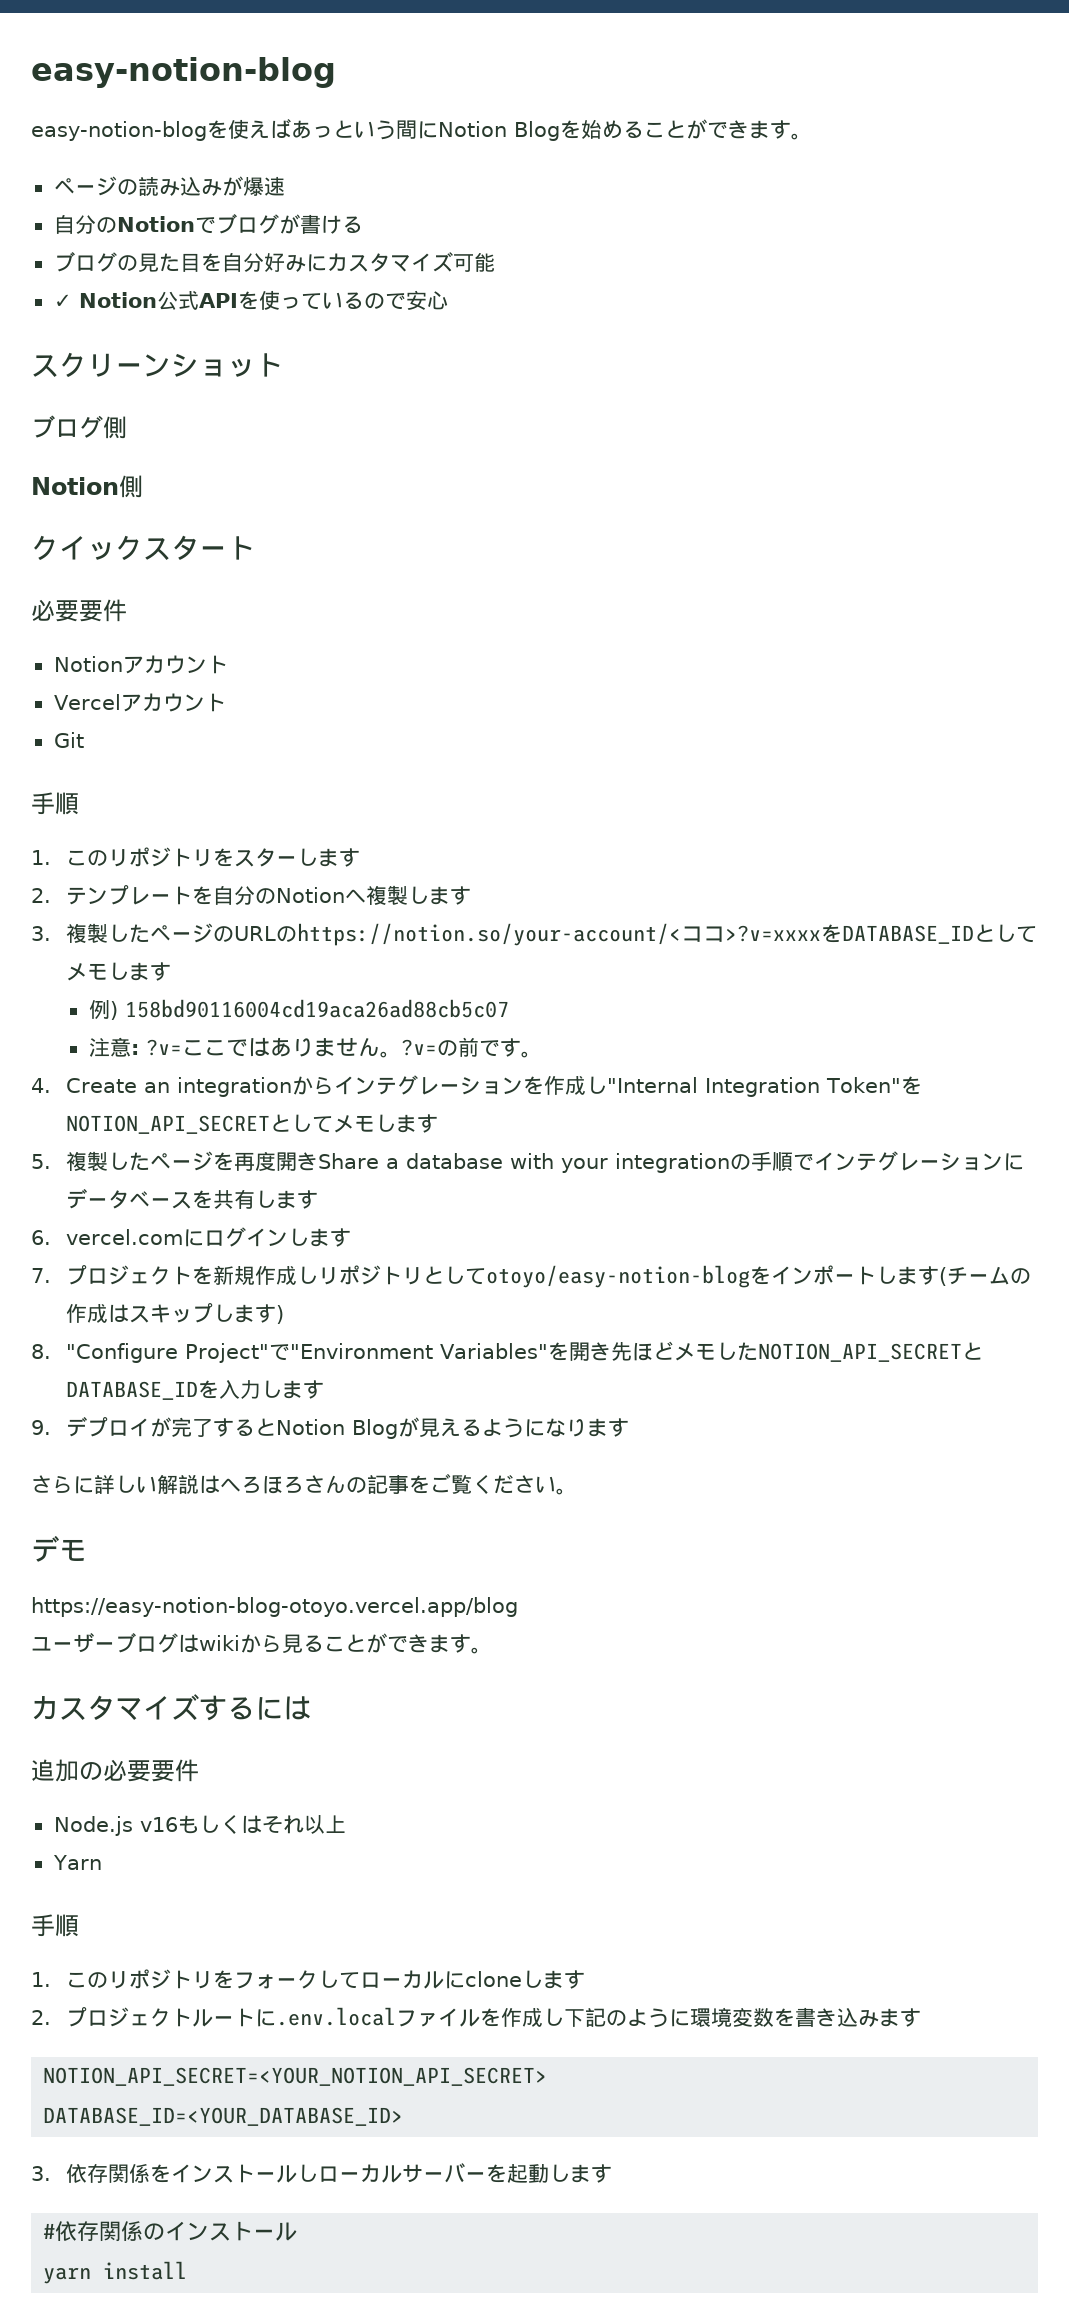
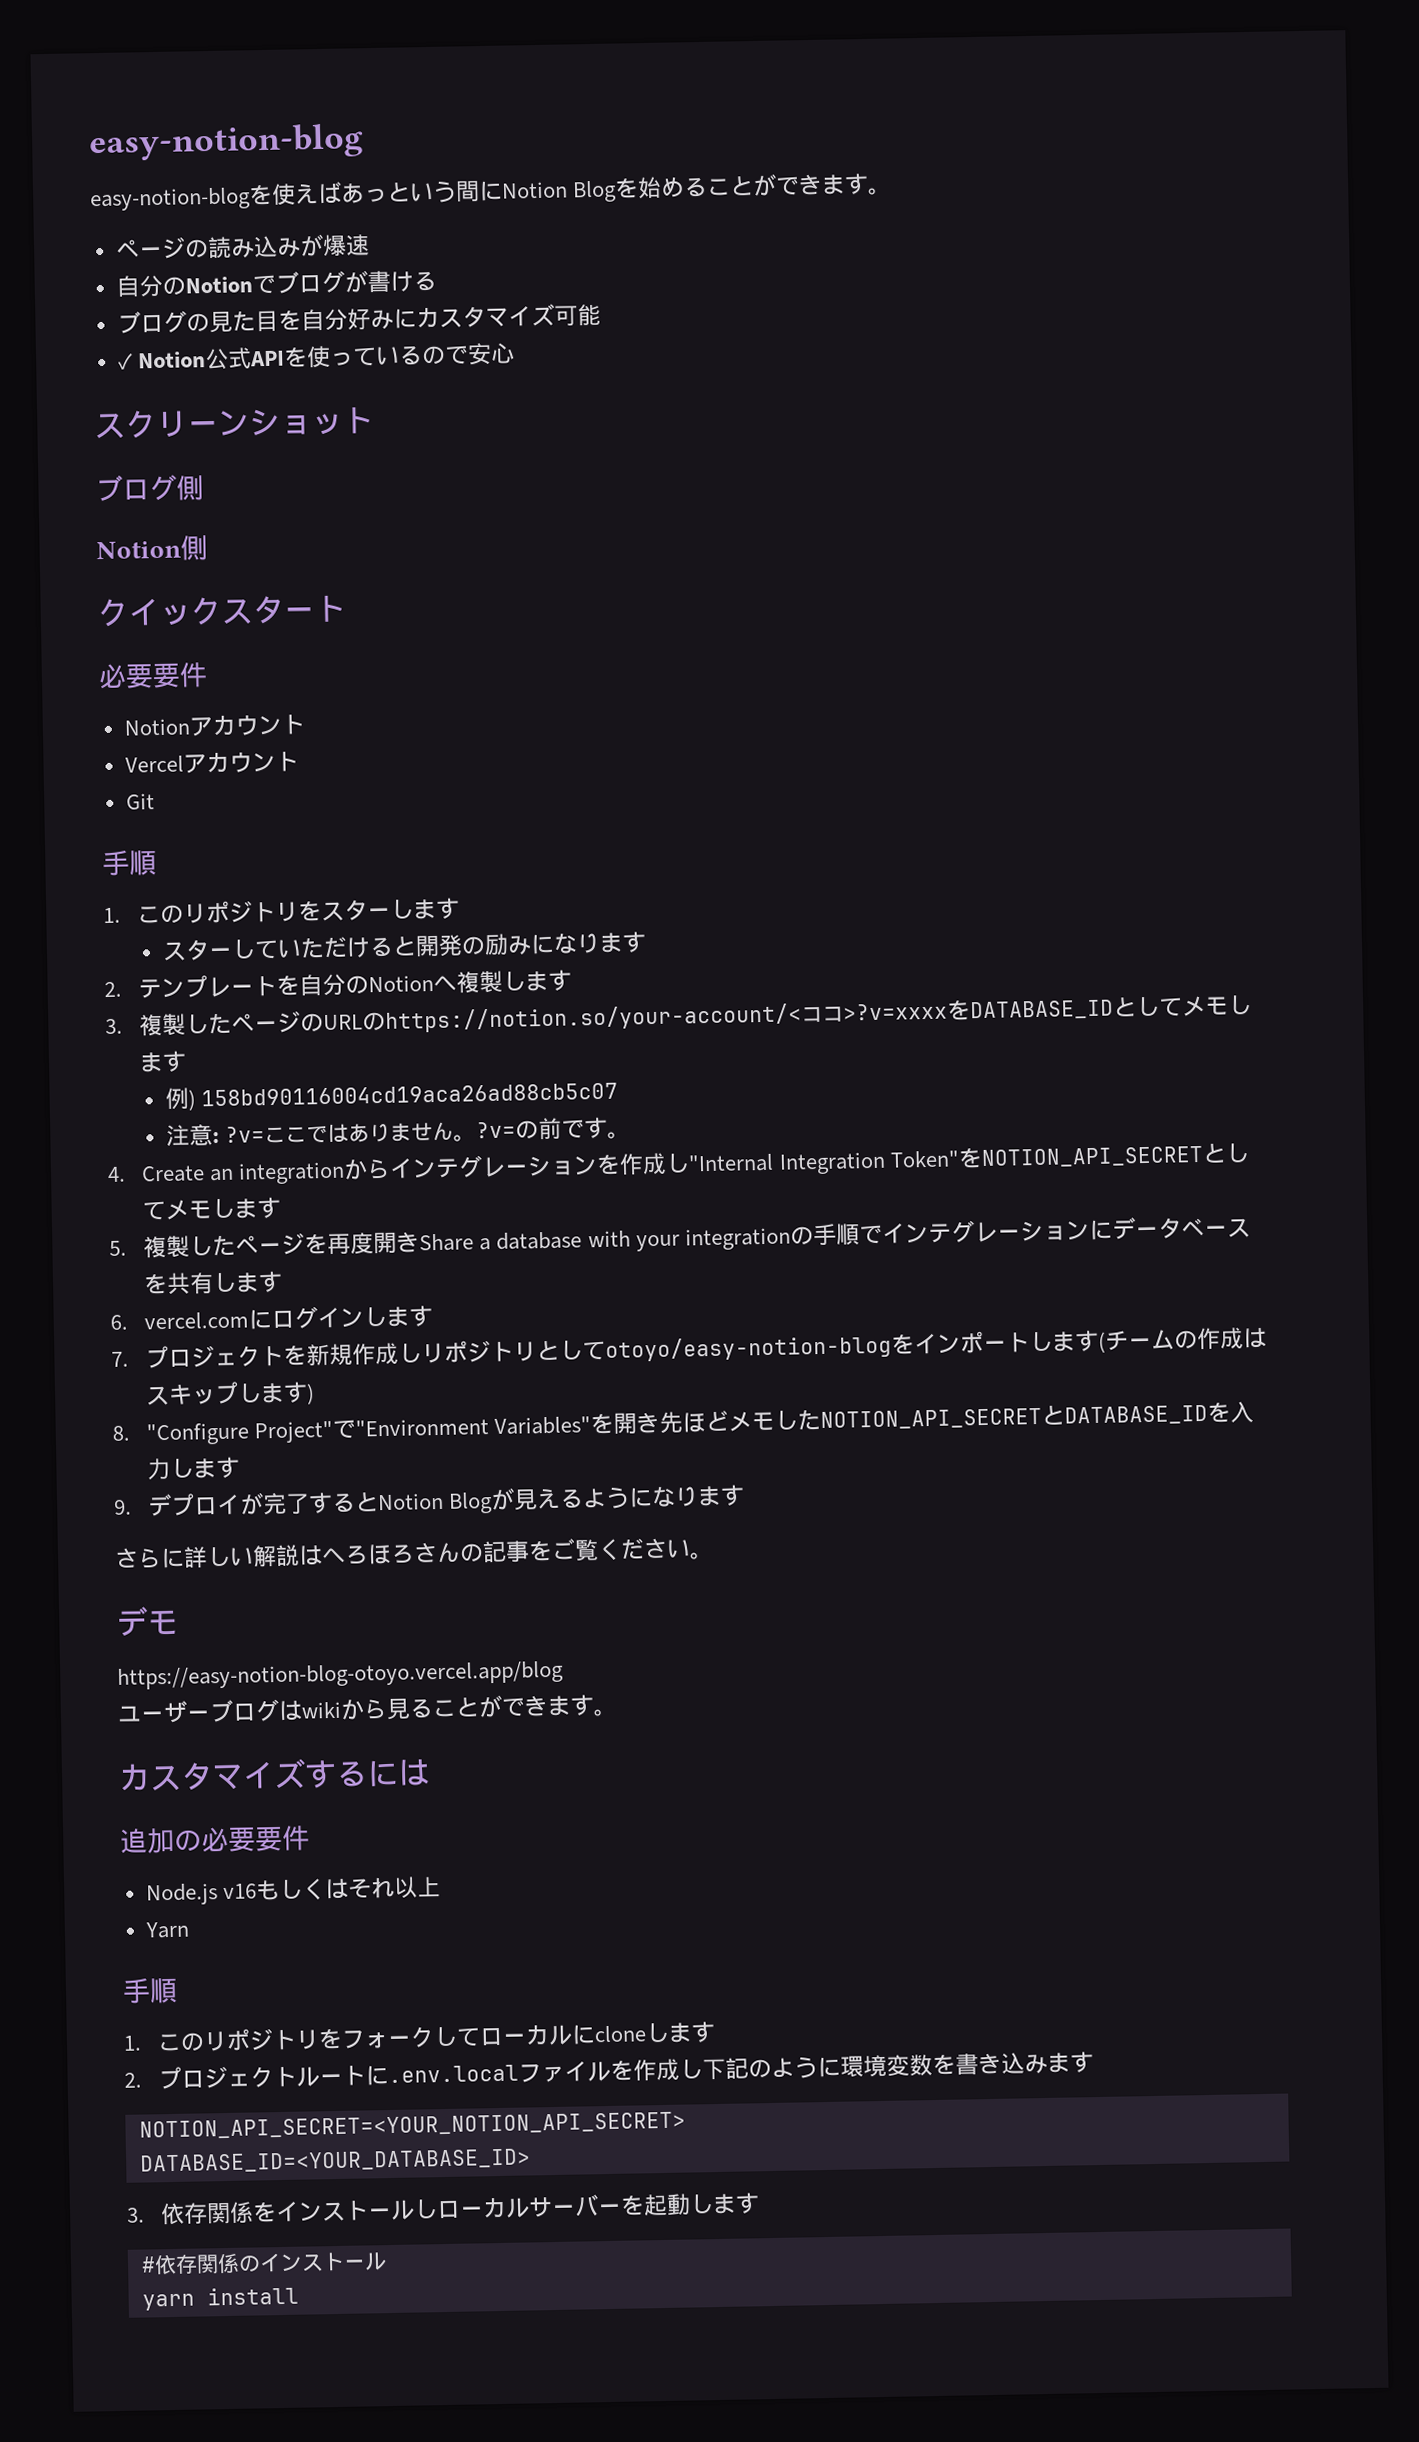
(361, 857) none -> [162,931,648,961] // スターしていただけると開発の励みになります

